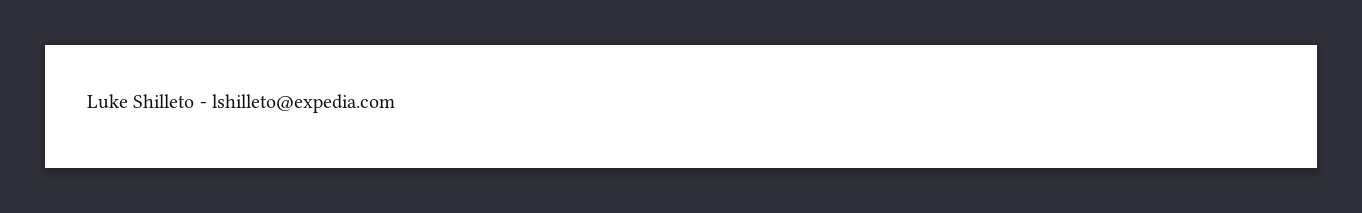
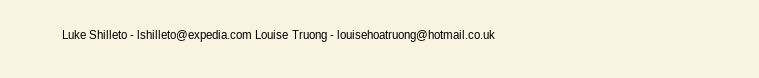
(396, 103) none -> [255,30,495,42] Louise Truong - louisehoatruong@hotmail.co.uk

